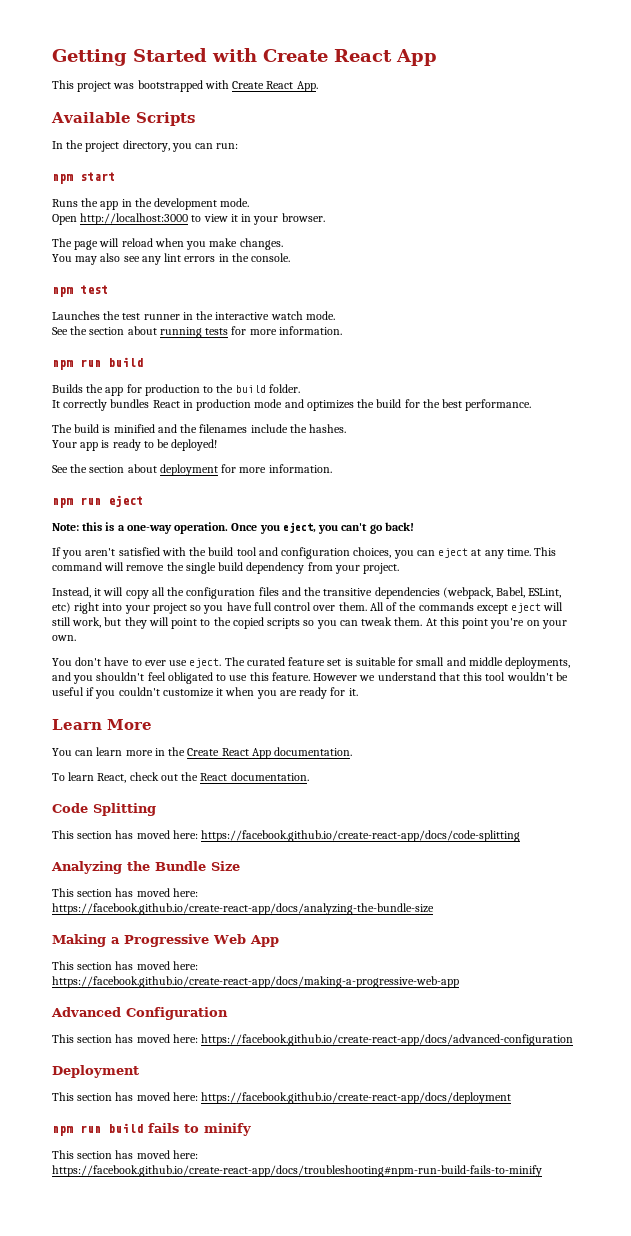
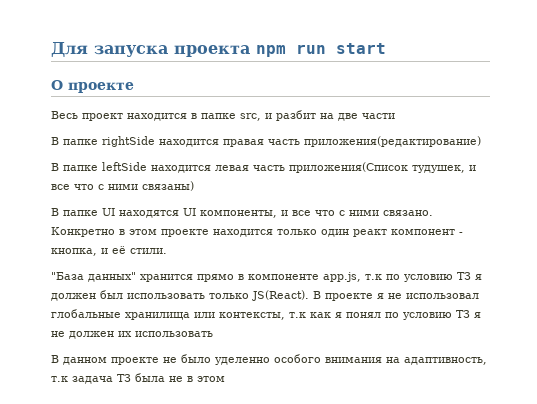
[52,48,437,66] [52,80,318,92] [51,112,195,126] [52,140,239,152] [52,172,115,184] [52,198,250,210] [52,213,325,225] [52,238,283,250] [52,253,291,265] [52,285,108,297] [52,311,335,320] [52,326,342,338] [52,357,143,370] [52,384,300,396] [52,399,532,411] [52,424,347,433] [52,439,218,451] [52,464,332,476] [52,495,143,508] [52,522,414,534] [52,547,557,559] [52,562,400,574] [52,587,562,599] [52,602,564,614] [52,617,567,629] [52,635,76,641] [52,657,571,669] [52,672,568,684] [52,687,358,699] [52,719,152,730] [52,747,353,759] [52,772,309,783] [52,803,156,816] [52,830,521,842] [51,861,240,874] [52,888,198,897] [52,903,434,915] [52,934,279,947] [52,961,198,970] [52,976,459,988] [51,1007,228,1020] [52,1034,574,1046] [52,1065,139,1078] [52,1092,512,1104] [52,1123,251,1136] [52,1150,198,1159] [52,1165,542,1177] Getting Started with Create React App // This project was bootstrapped with Create React App. // Available Scripts // In the project directory, you can run: // npm start // Runs the app in the development mode. // Open http://localhost:3000 to view it in your browser. // The page will reload when you make changes. // You may also see any lint errors in the console. // npm test // Launches the test runner in the interactive watch mode. // See the section about running tests for more information. // npm run build // Builds the app for production to the build folder. // It correctly bundles React in production mode and optimizes the build for the best performance. // The build is minified and the filenames include the hashes. // Your app is ready to be deployed! // See the section about deployment for more information. // npm run eject // Note: this is a one-way operation. Once you eject, you can't go back! // If you aren't satisfied with the build tool and configuration choices, you can eject at any time. This command will remove the single build dependency from your project. // Instead, it will copy all the configuration files and the transitive dependencies (webpack, Babel, ESLint, etc) right into your project so you have full control over them. All of the commands except eject will still work, but they will point to the copied scripts so you can tweak them. At this point you're on your own. // You don't have to ever use eject. The curated feature set is suitable for small and middle deployments, and you shouldn't feel obligated to use this feature. However we understand that this tool wouldn't be useful if you couldn't customize it when you are ready for it. // Learn More // You can learn more in the Create React App documentation. // To learn React, check out the React documentation. // Code Splitting // This section has moved here: https://facebook.github.io/create-react-app/docs/code-splitting // Analyzing the Bundle Size // This section has moved here: https://facebook.github.io/create-react-app/docs/analyzing-the-bundle-size // Making a Progressive Web App // This section has moved here: https://facebook.github.io/create-react-app/docs/making-a-progressive-web-app // Advanced Configuration // This section has moved here: https://facebook.github.io/create-react-app/docs/advanced-configuration // Deployment // This section has moved here: https://facebook.github.io/create-react-app/docs/deployment // npm run build fails to minify // This section has moved here: https://facebook.github.io/create-react-app/docs/troubleshooting#npm-run-build-fails-to-minify -> [51,42,386,57] [51,80,134,93] [51,110,395,121] [51,136,481,147] [51,162,476,173] [51,181,194,191] [51,208,433,218] [51,227,463,237] [51,246,167,256] [51,272,482,282] [51,290,479,301] [51,309,481,320] [51,331,213,339] [51,354,487,365] [51,373,225,384] Для запуска проекта npm run start // О проекте // Весь проект находится в папке src, и разбит на две части // В папке rightSide находится правая часть приложения(редактирование) // В папке leftSide находится левая часть приложения(Список тудушек, и все что с ними связаны) // В папке UI находятся UI компоненты, и все что с ними связано. Конкретно в этом проекте находится только один реакт компонент - кнопка, и её стили. // "База данных" хранится прямо в компоненте app.js, т.к по условию ТЗ я должен был использовать только JS(React). В проекте я не использовал глобальные хранилища или контексты, т.к как я понял по условию ТЗ я не должен их использовать // В данном проекте не было уделенно особого внимания на адаптивность, т.к задача ТЗ была не в этом

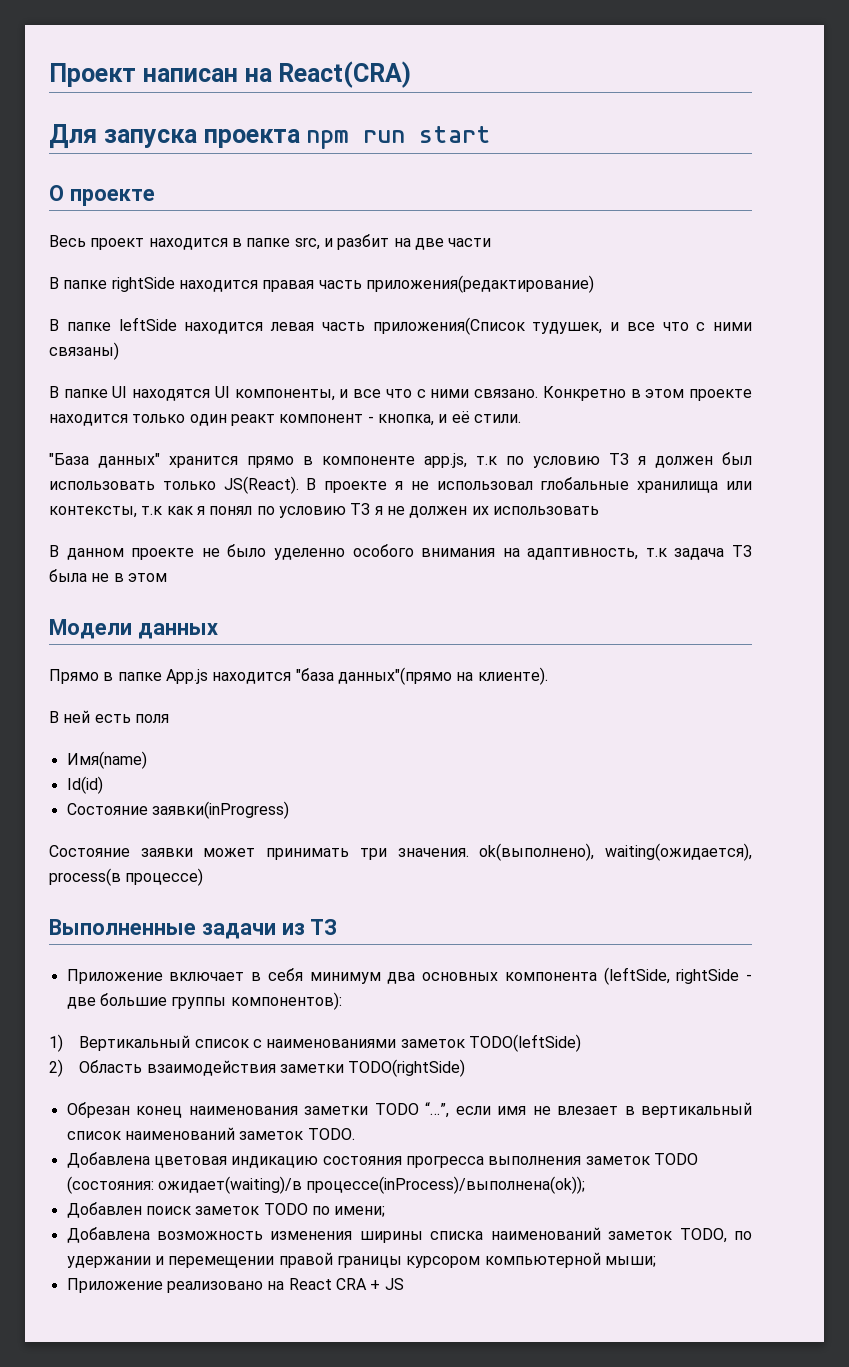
(51, 49) none -> [49,61,412,88] Проект написан на React(CRA) //
(225, 379) none -> [49,619,218,639] [49,667,548,685] [49,710,169,723] [66,751,147,769] [66,776,103,794] [66,801,289,819] [49,843,752,861] [49,868,204,886] [49,919,338,939] [66,967,752,985] [66,992,342,1010] [49,1034,581,1052] [49,1059,466,1077] [66,1102,752,1118] [66,1127,355,1140] [66,1152,698,1168] [66,1176,586,1194] [66,1202,386,1218] [66,1227,752,1243] [66,1252,656,1268] [66,1278,404,1293] // Модели данных // Прямо в папке App.js находится "база данных"(прямо на клиенте). // В ней есть поля // Имя(name) // Id(id) // Состояние заявки(inProgress) // Состояние заявки может принимать три значения. ok(выполнено), waiting(ожидается), process(в процессе) // Выполненные задачи из ТЗ // Приложение включает в себя минимум два основных компонента (leftSide, rightSide - две большие группы компонентов): // 1) Вертикальный список с наименованиями заметок TODO(leftSide) // 2) Область взаимодействия заметки TODO(rightSide) // Обрезан конец наименования заметки TODO “…”, если имя не влезает в вертикальный список наименований заметок TODO. // Добавлена цветовая индикацию состояния прогресса выполнения заметок TODO (состояния: ожидает(waiting)/в процессе(inProcess)/выполнена(ok)); // Добавлен поиск заметок TODO по имени; // Добавлена возможность изменения ширины списка наименований заметок TODO, по удержании и перемещении правой границы курсором компьютерной мыши; // Приложение реализовано на React CRA + JS

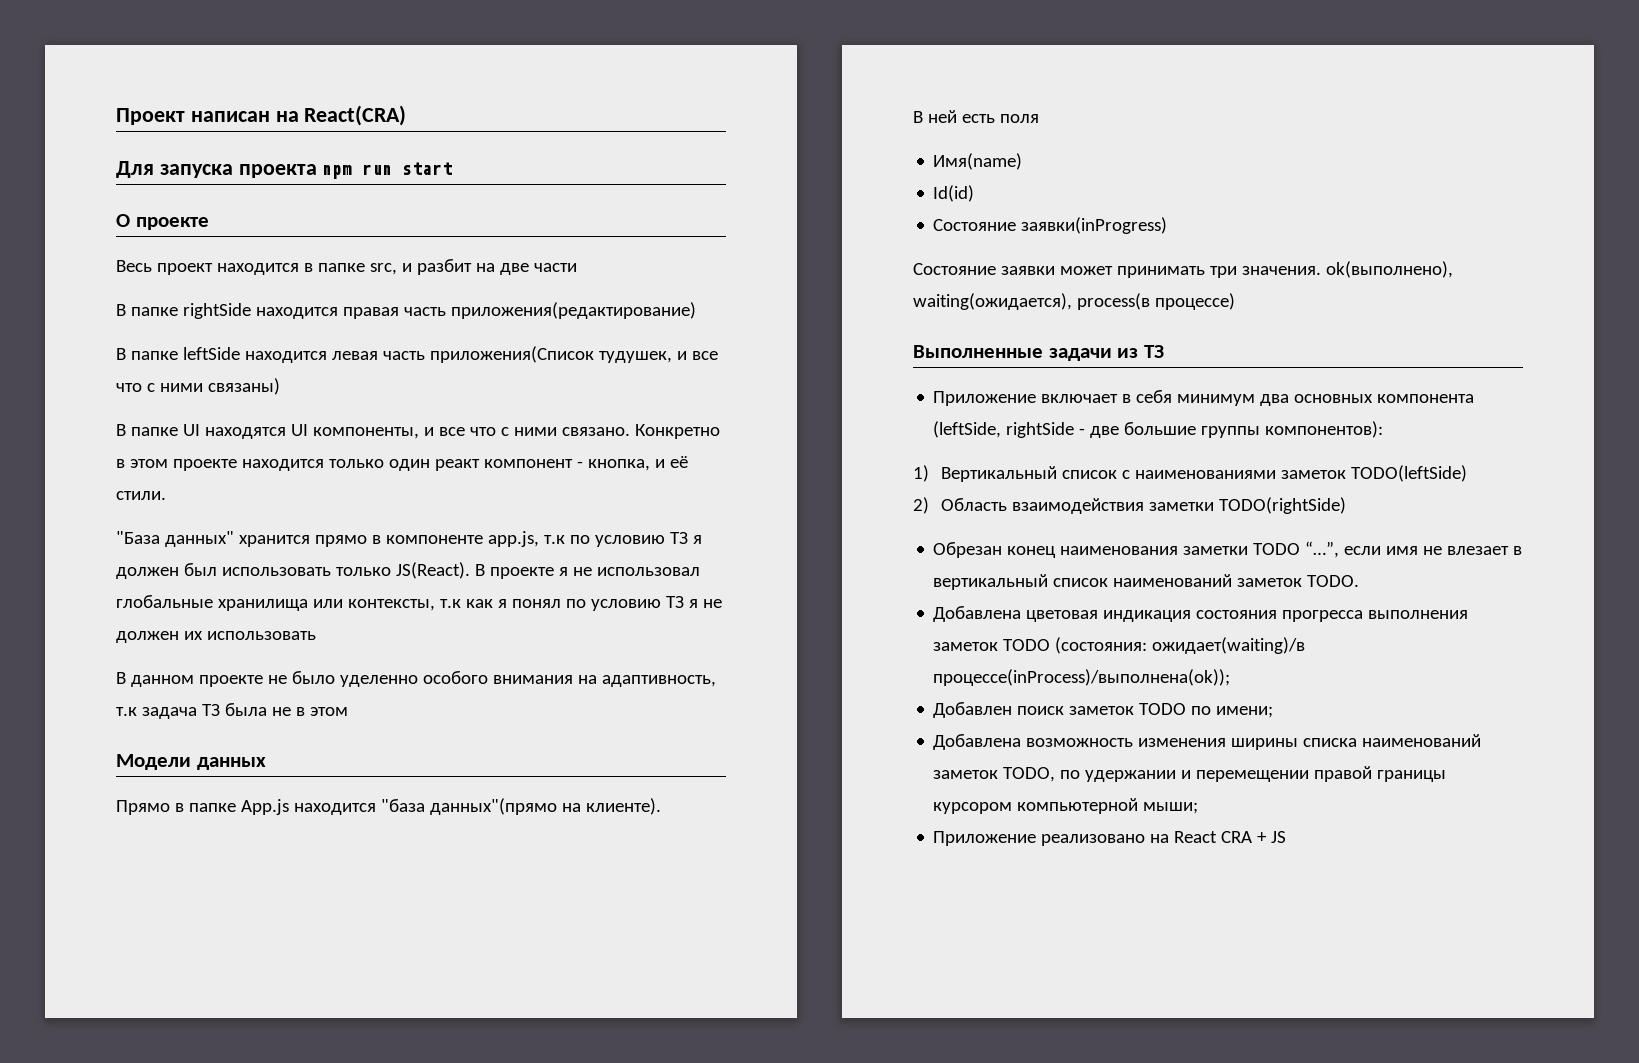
[231,1156,319,1168] индикацию -> [1103,610,1192,622] индикация

